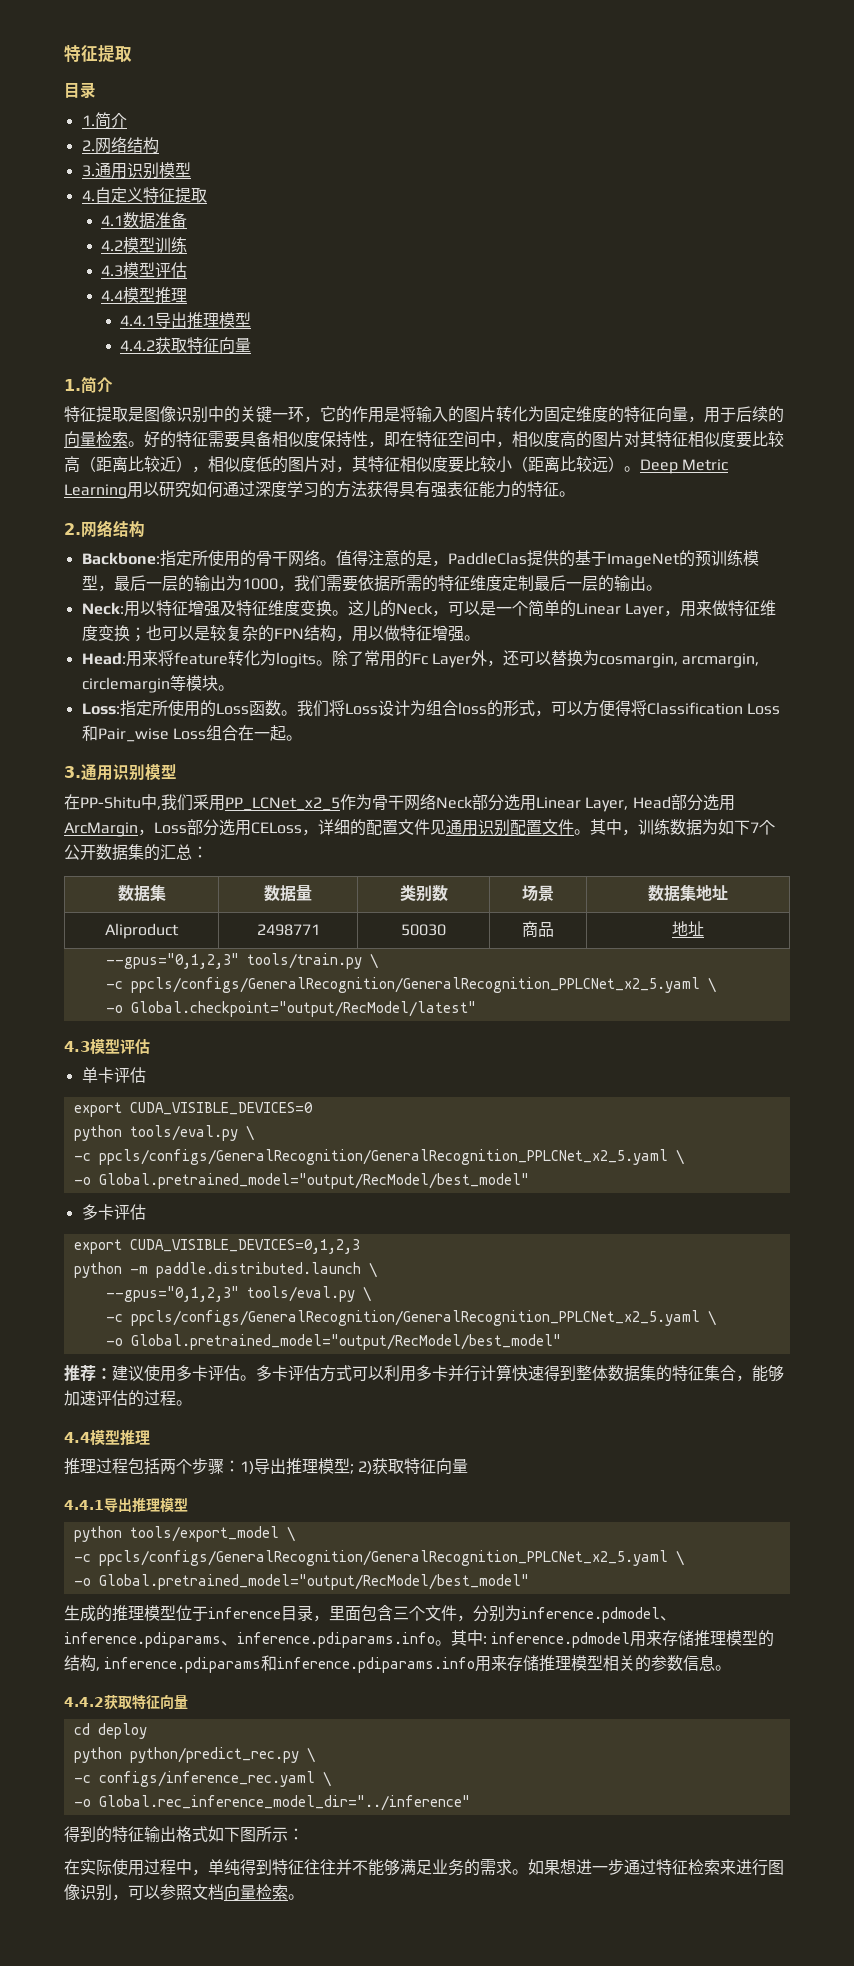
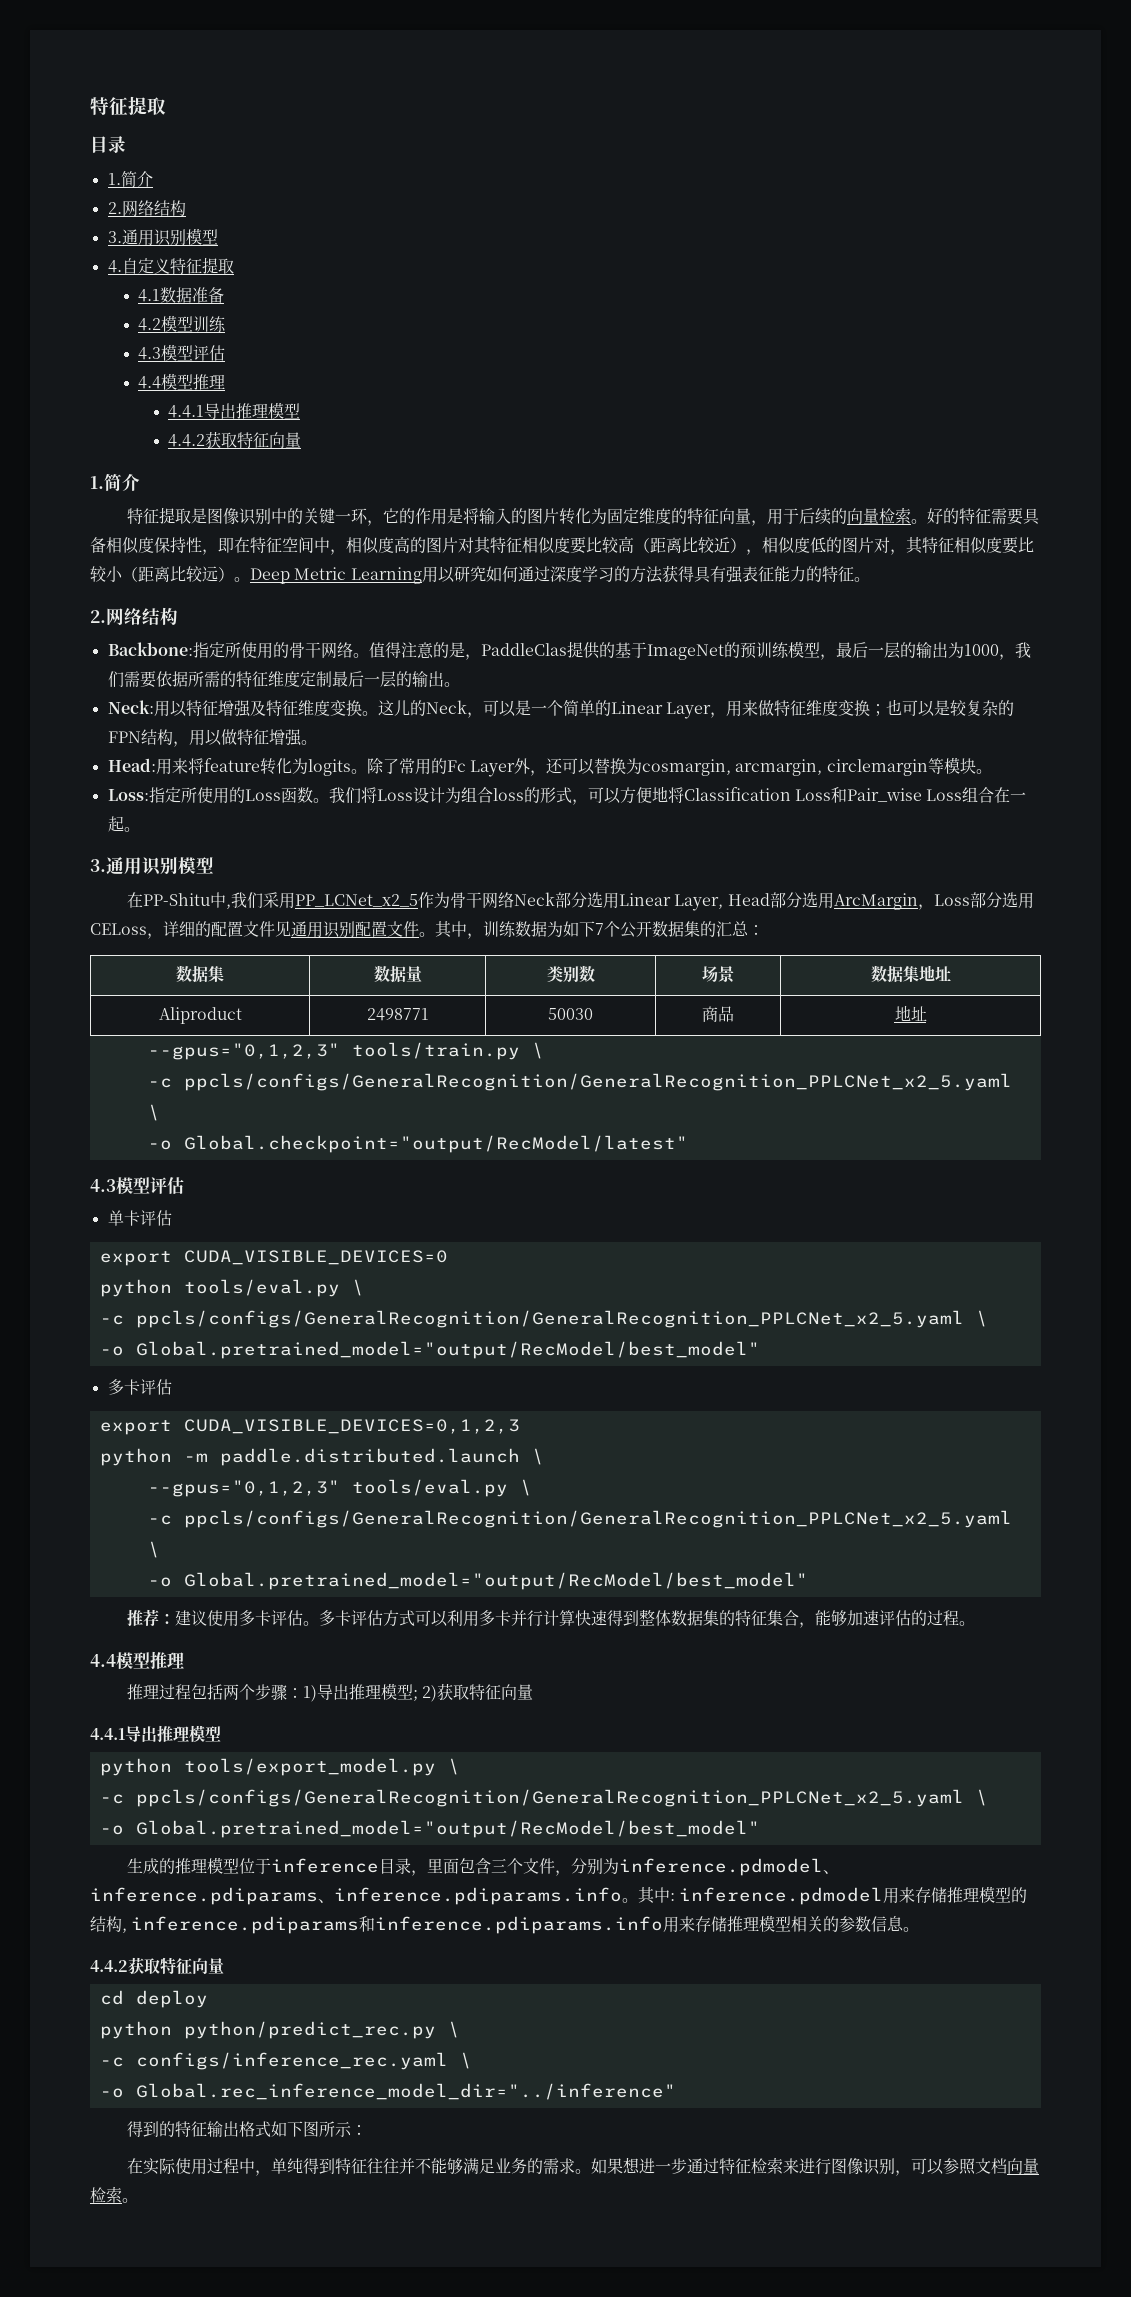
[614,700,631,716] 得 -> [651,786,668,802] 地
[129,1526,279,1542] tools/export_model -> [183,1758,436,1776] tools/export_model.py

